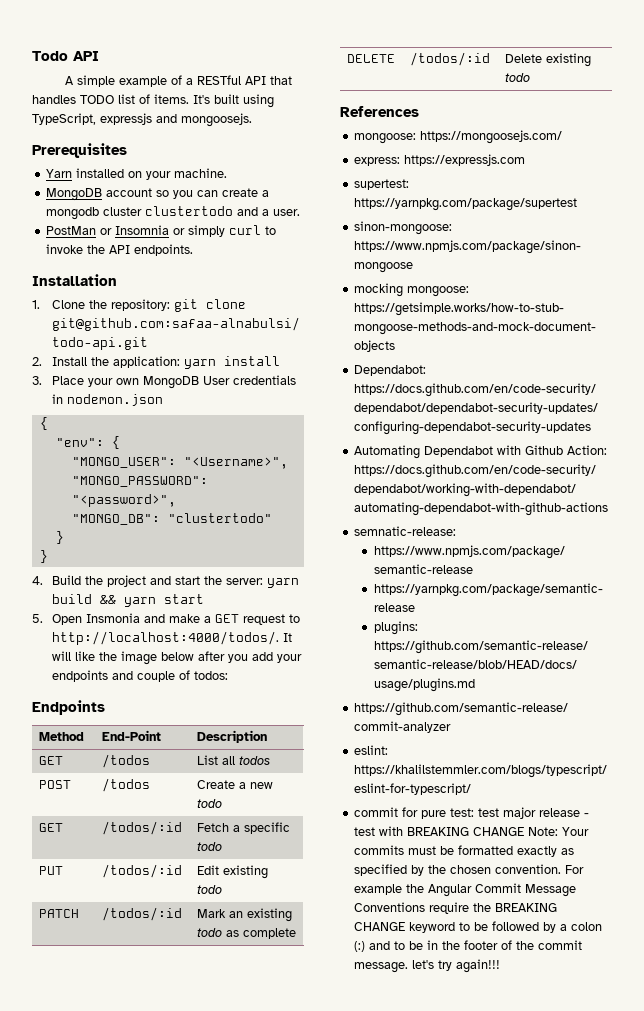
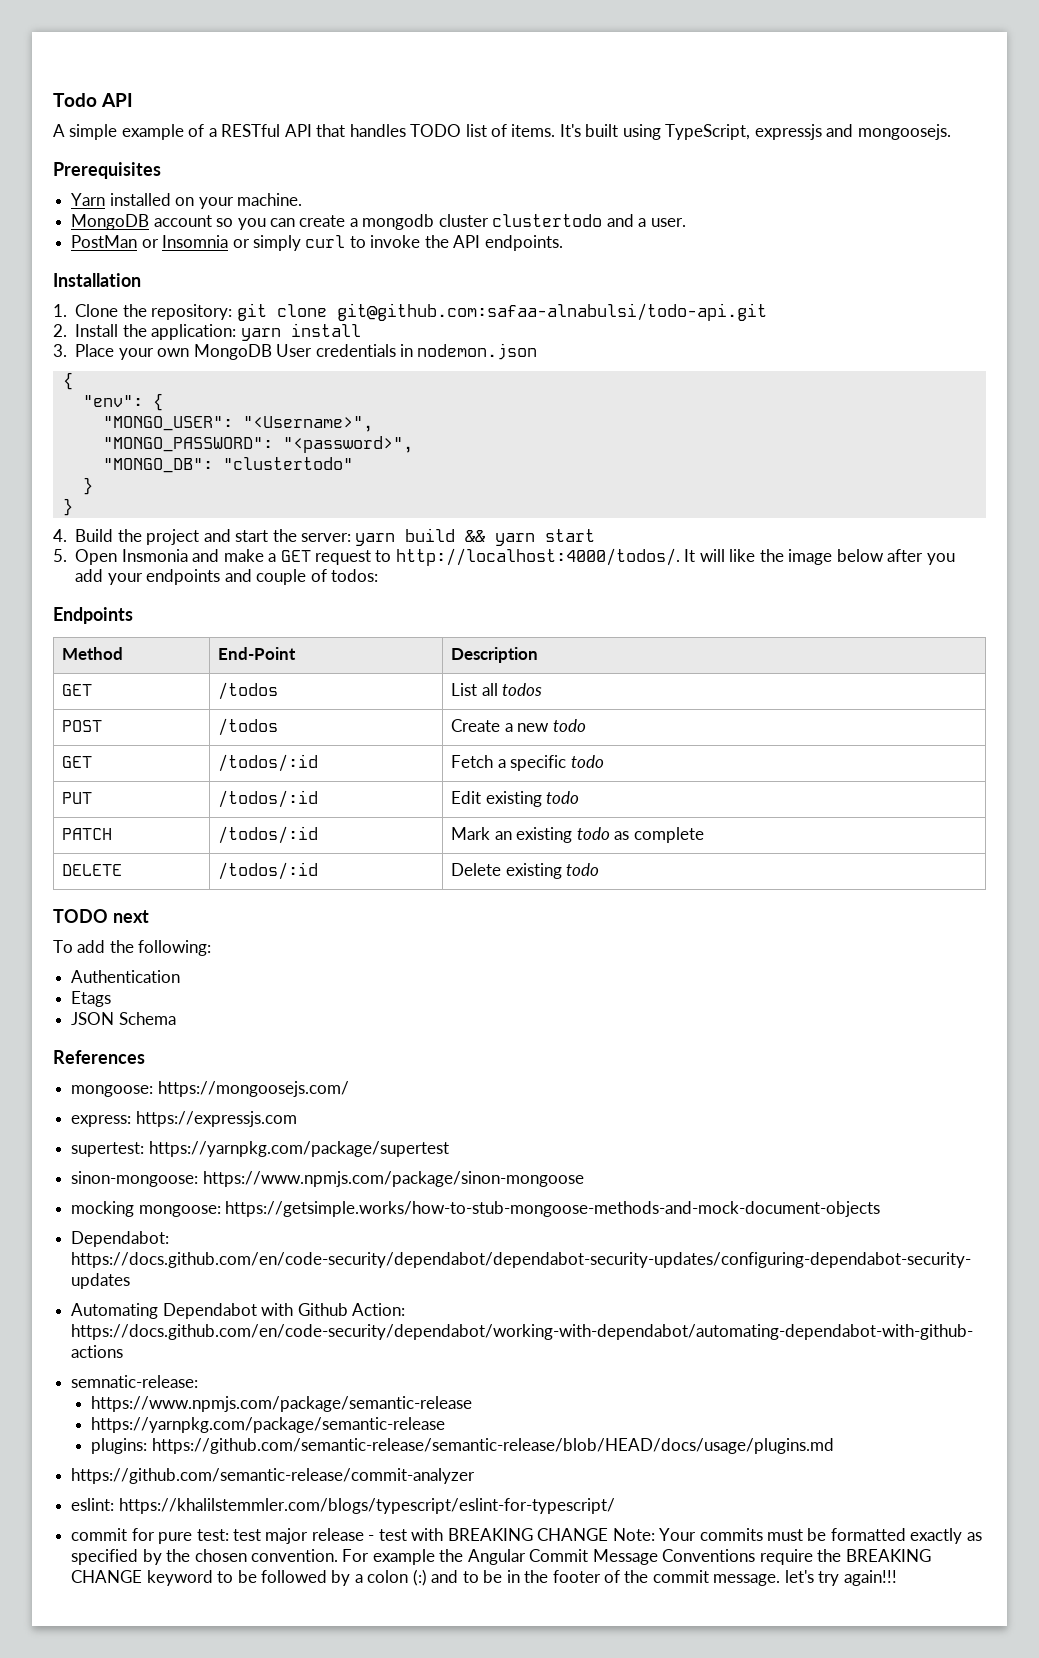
(531, 77) none -> [53,909,149,923] [53,940,212,956] [71,970,181,983] [71,991,112,1007] [71,1012,176,1025] // TODO next // To add the following: // Authentication // Etags // JSON Schema

